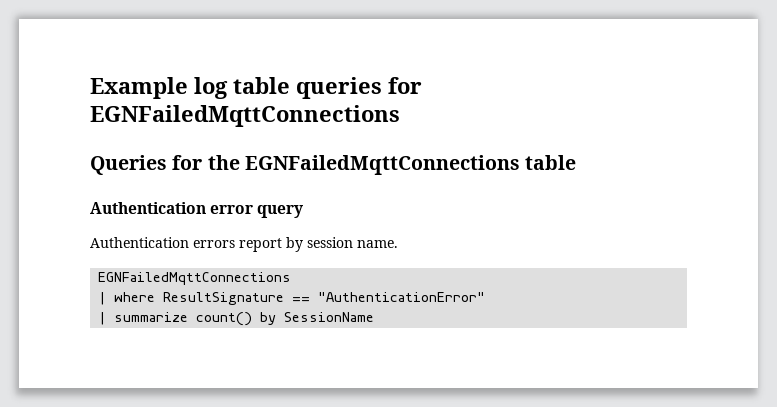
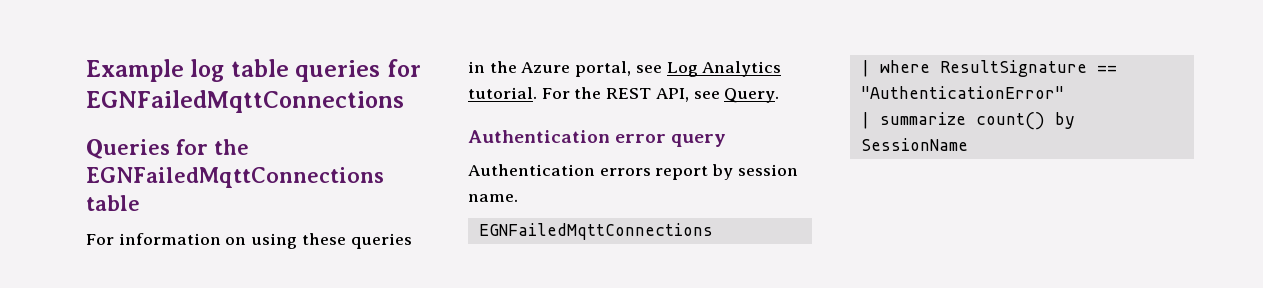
(577, 162) none -> [86,233,412,249] [468,61,782,77] [468,87,780,103] // For information on using these queries in the Azure portal, see Log Analytics tutorial. For the REST API, see Query.

